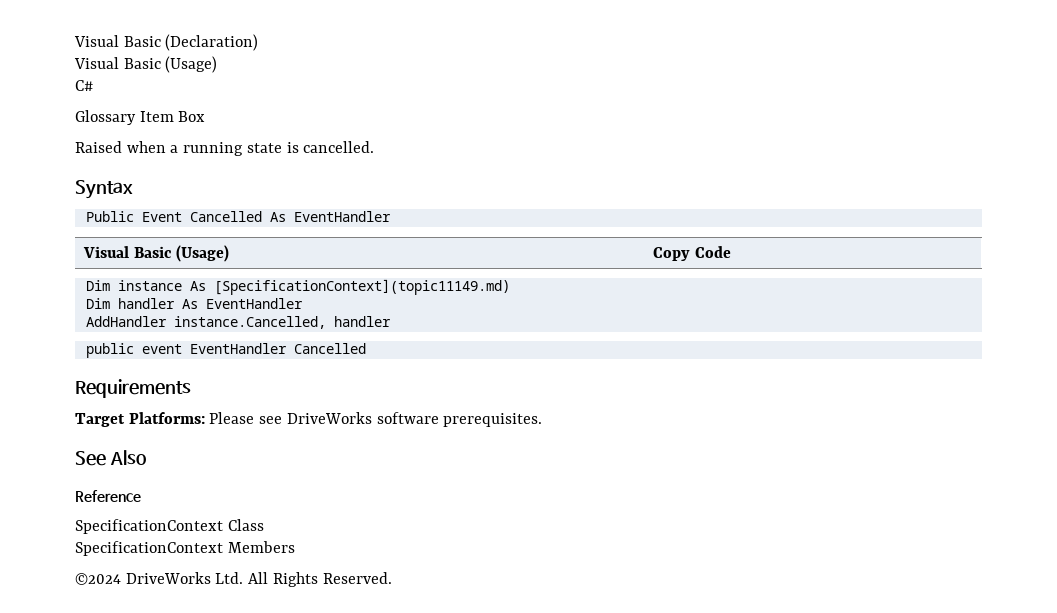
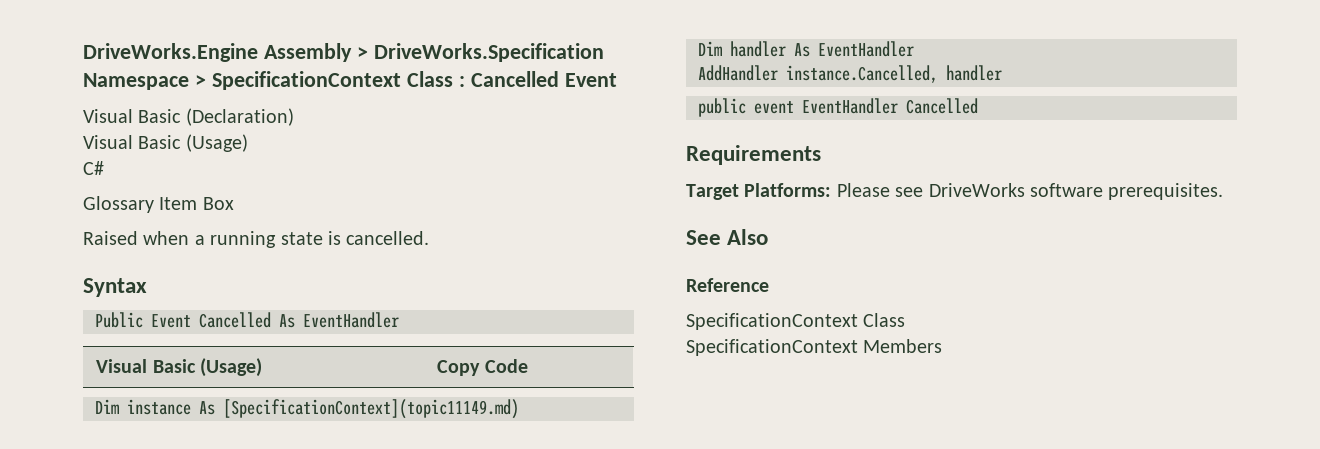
(74, 41) none -> [83,43,604,62] [83,71,617,90] DriveWorks.Engine Assembly > DriveWorks.Specification Namespace > SpecificationContext Class : Cancelled Event //
[75,572,392,587] // ©2024 DriveWorks Ltd. All Rights Reserved. -> (943, 346) none

